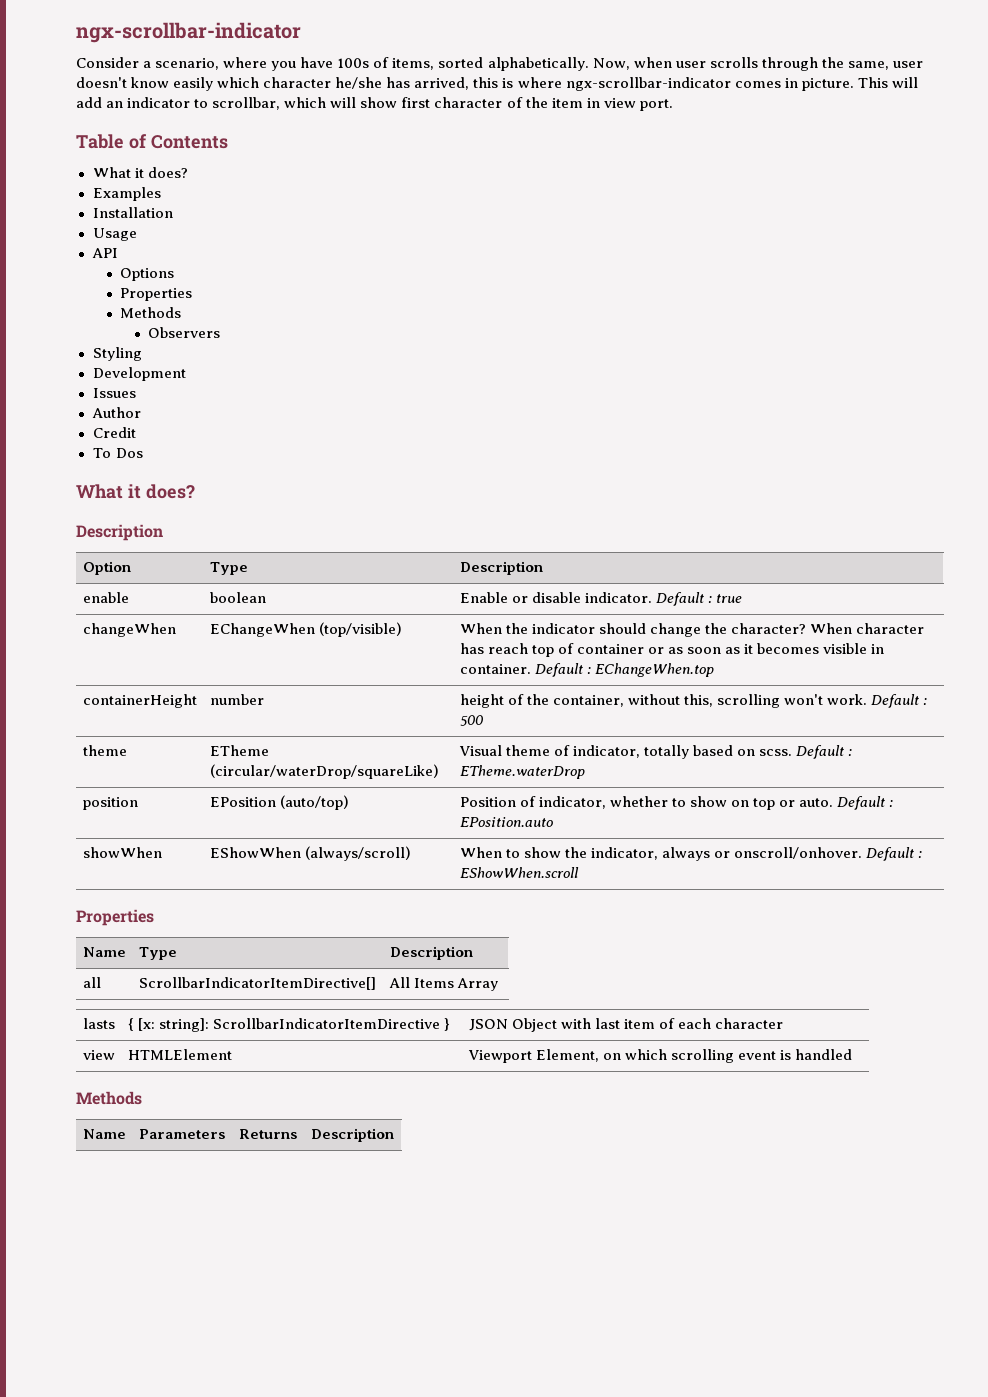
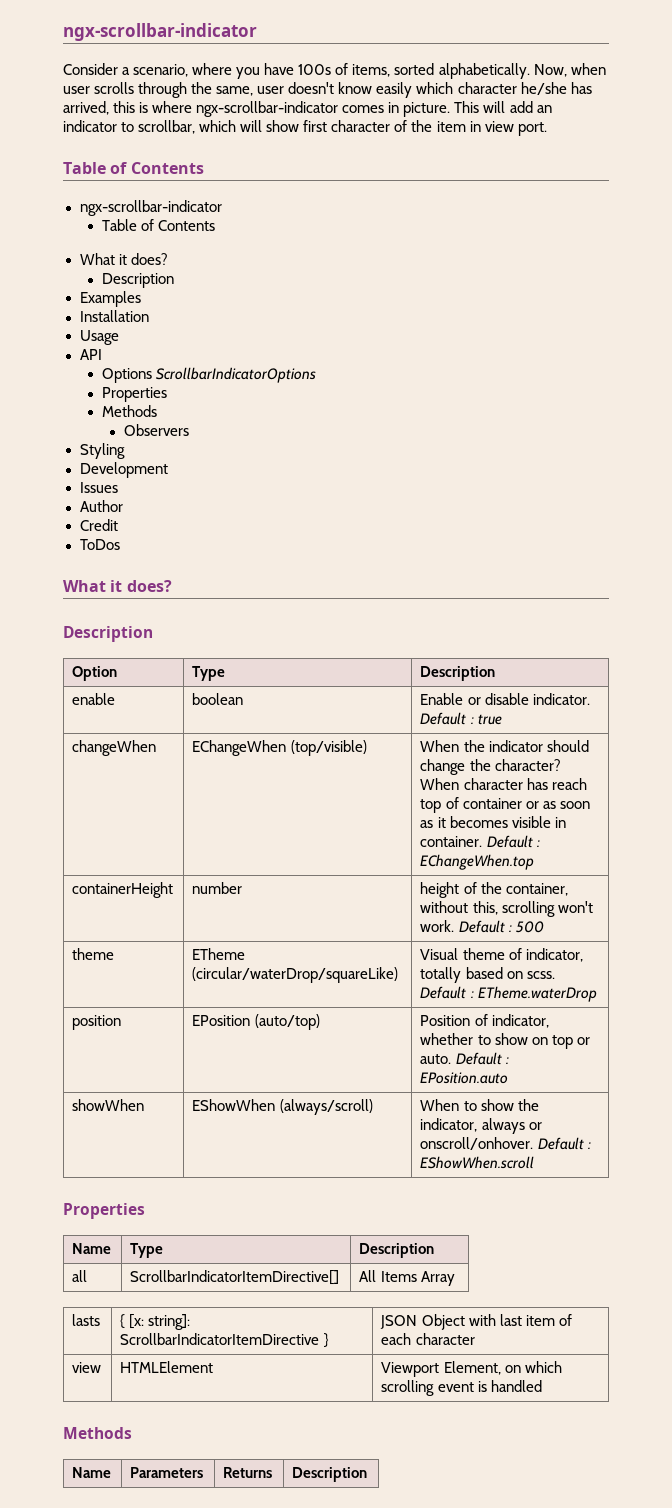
[92,167,188,178] // What it does? -> [79,200,222,216] [101,219,215,231] [79,253,168,265] [101,273,174,288] // ngx-scrollbar-indicator // Table of Contents // What it does? // Description
(175, 274) none -> [155,367,316,383] ScrollbarIndicatorOptions
[92,448,143,458] To Dos -> [79,539,121,550] ToDos

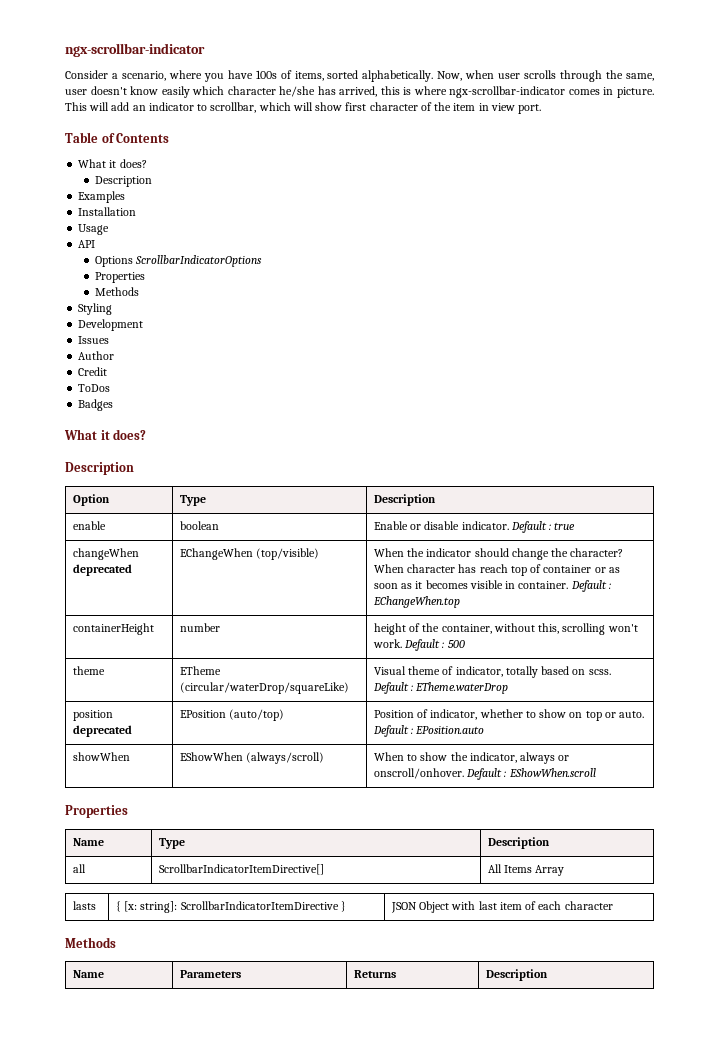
[79,200,222,216] [101,219,215,231] // ngx-scrollbar-indicator // Table of Contents -> (170, 138) none
[123,424,189,436] // Observers -> (140, 291) none
(121, 544) none -> [78,399,114,411] // Badges
(157, 748) none -> [72,564,132,576] deprecated
(122, 1022) none -> [72,725,132,737] deprecated
[72,1362,102,1373] [120,1361,214,1373] [381,1361,562,1377] [381,1380,542,1396] // view | HTMLElement | Viewport Element, on which scrolling event is handled -> (613, 905) none

